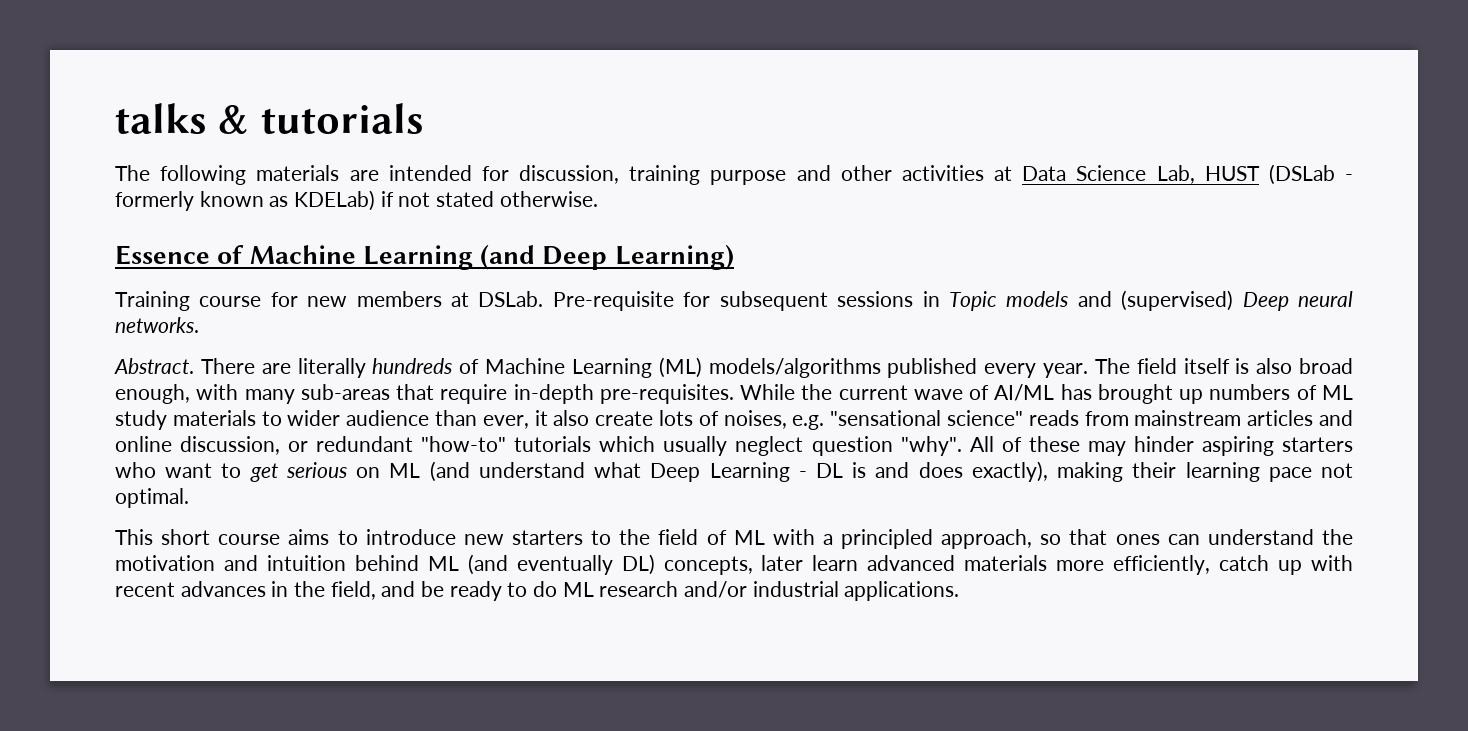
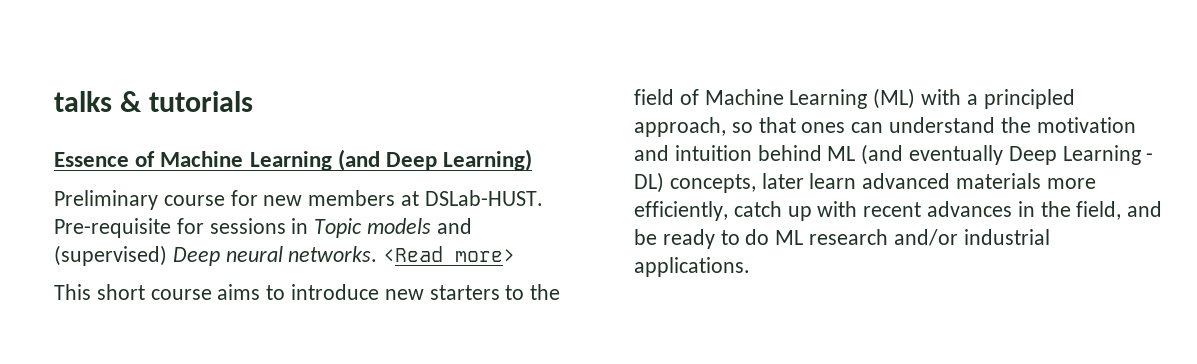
[115,164,1353,185] [115,190,598,211] // The following materials are intended for discussion, training purpose and other activities at Data Science Lab, HUST (DSLab - formerly known as KDELab) if not stated otherwise. -> (253, 101) none
[115,291,190,311] Training -> [54,190,158,210] Preliminary
[478,291,544,307] DSLab. -> [424,190,543,206] DSLab-HUST.
[719,291,828,311] subsequent -> (204, 226) none
[114,357,1353,378] [115,384,1354,404] [115,410,1353,430] [115,436,1353,456] [115,461,1354,482] [115,488,189,508] // Abstract. There are literally hundreds of Machine Learning (ML) models/algorithms published every year. The field itself is also broad enough, with many sub-areas that require in-depth pre-requisites. While the current wave of AI/ML has brought up numbers of ML study materials to wider audience than ever, it also create lots of noises, e.g. "sensational science" reads from mainstream articles and online discussion, or redundant "how-to" tutorials which usually neglect question "why". All of these may hinder aspiring starters who want to get serious on ML (and understand what Deep Learning - DL is and does exactly), making their learning pace not optimal. -> [383,246,516,262] <Read more>
[733,530,765,545] ML -> [704,88,916,109] Machine Learning (ML)
(613, 565) none -> [1008,145,1154,165] Deep Learning -

